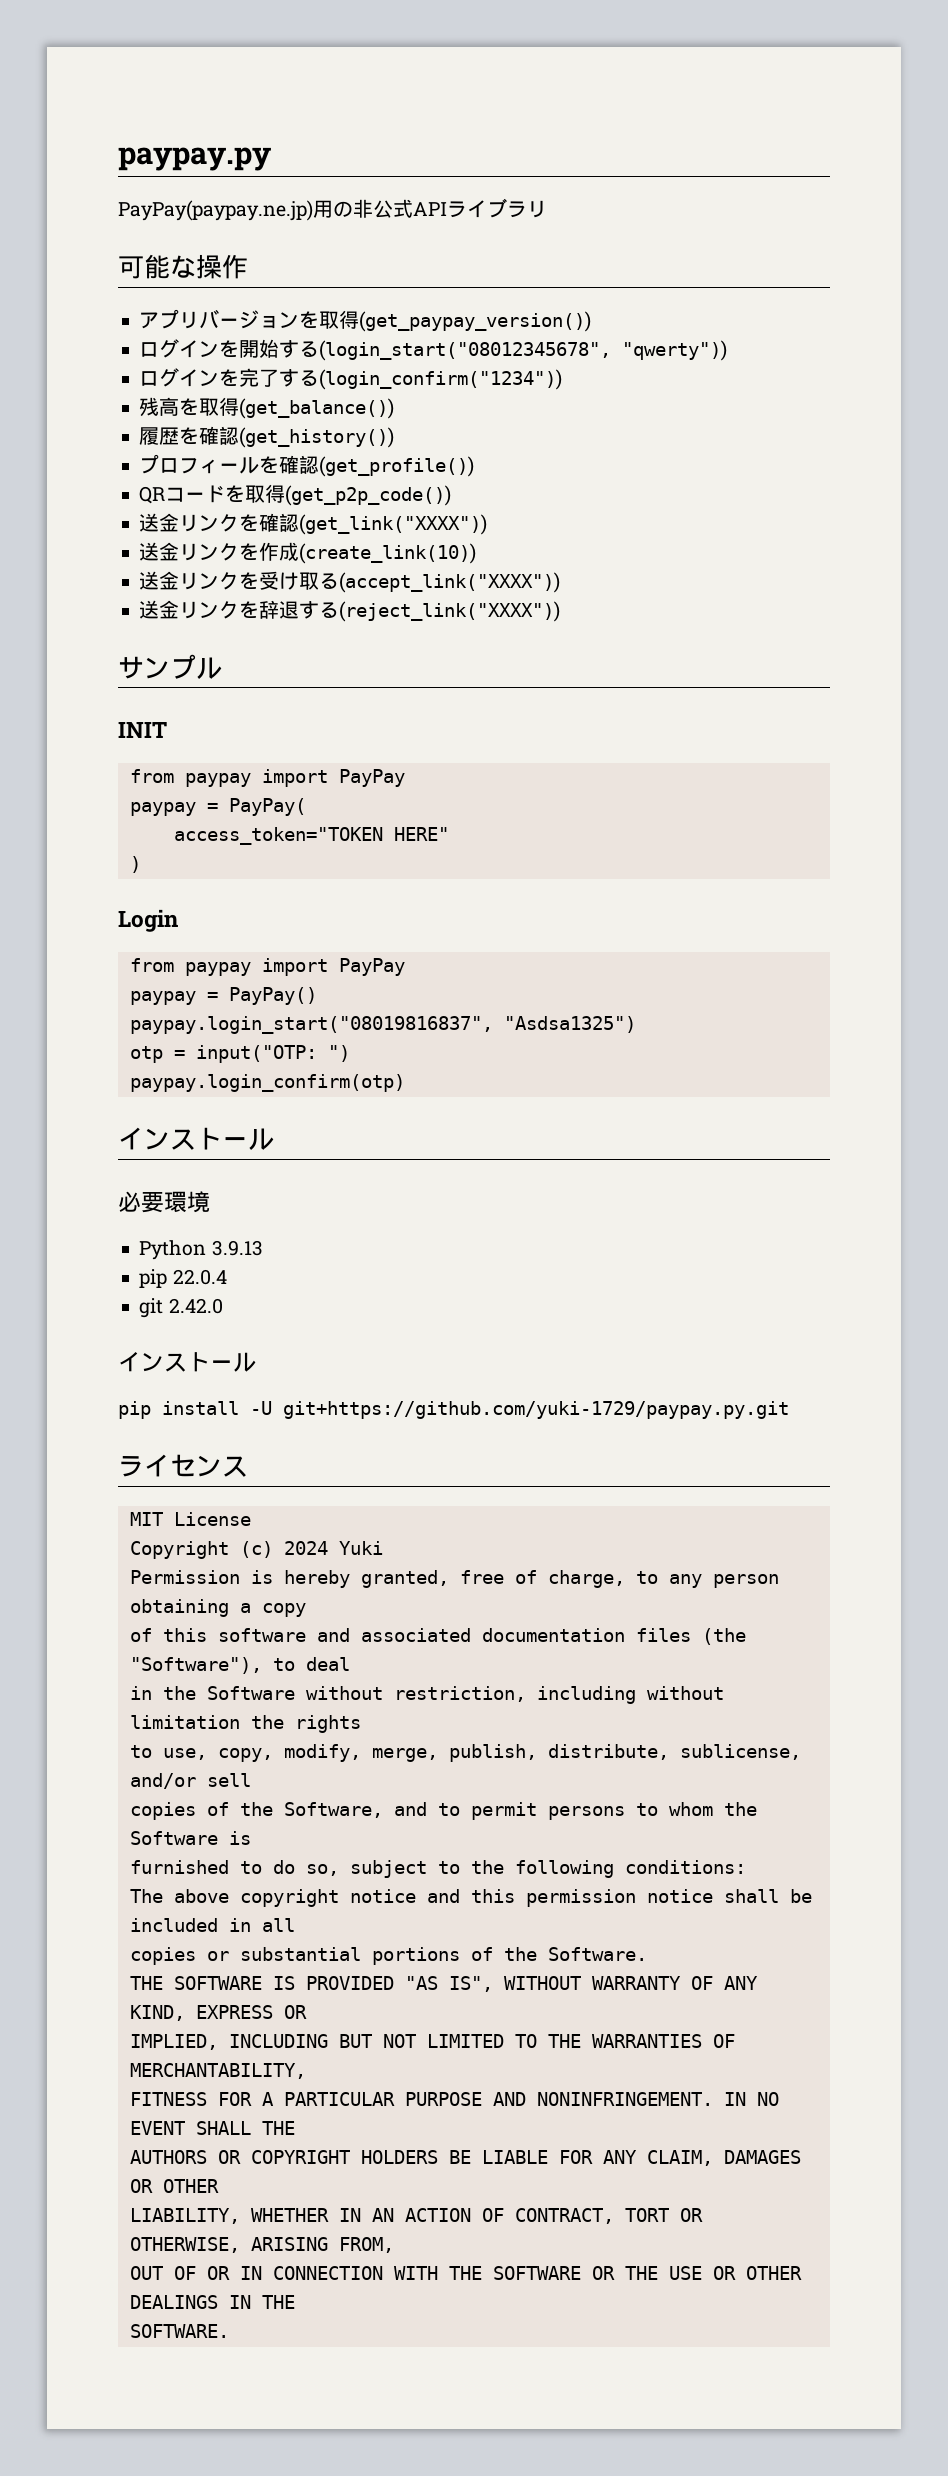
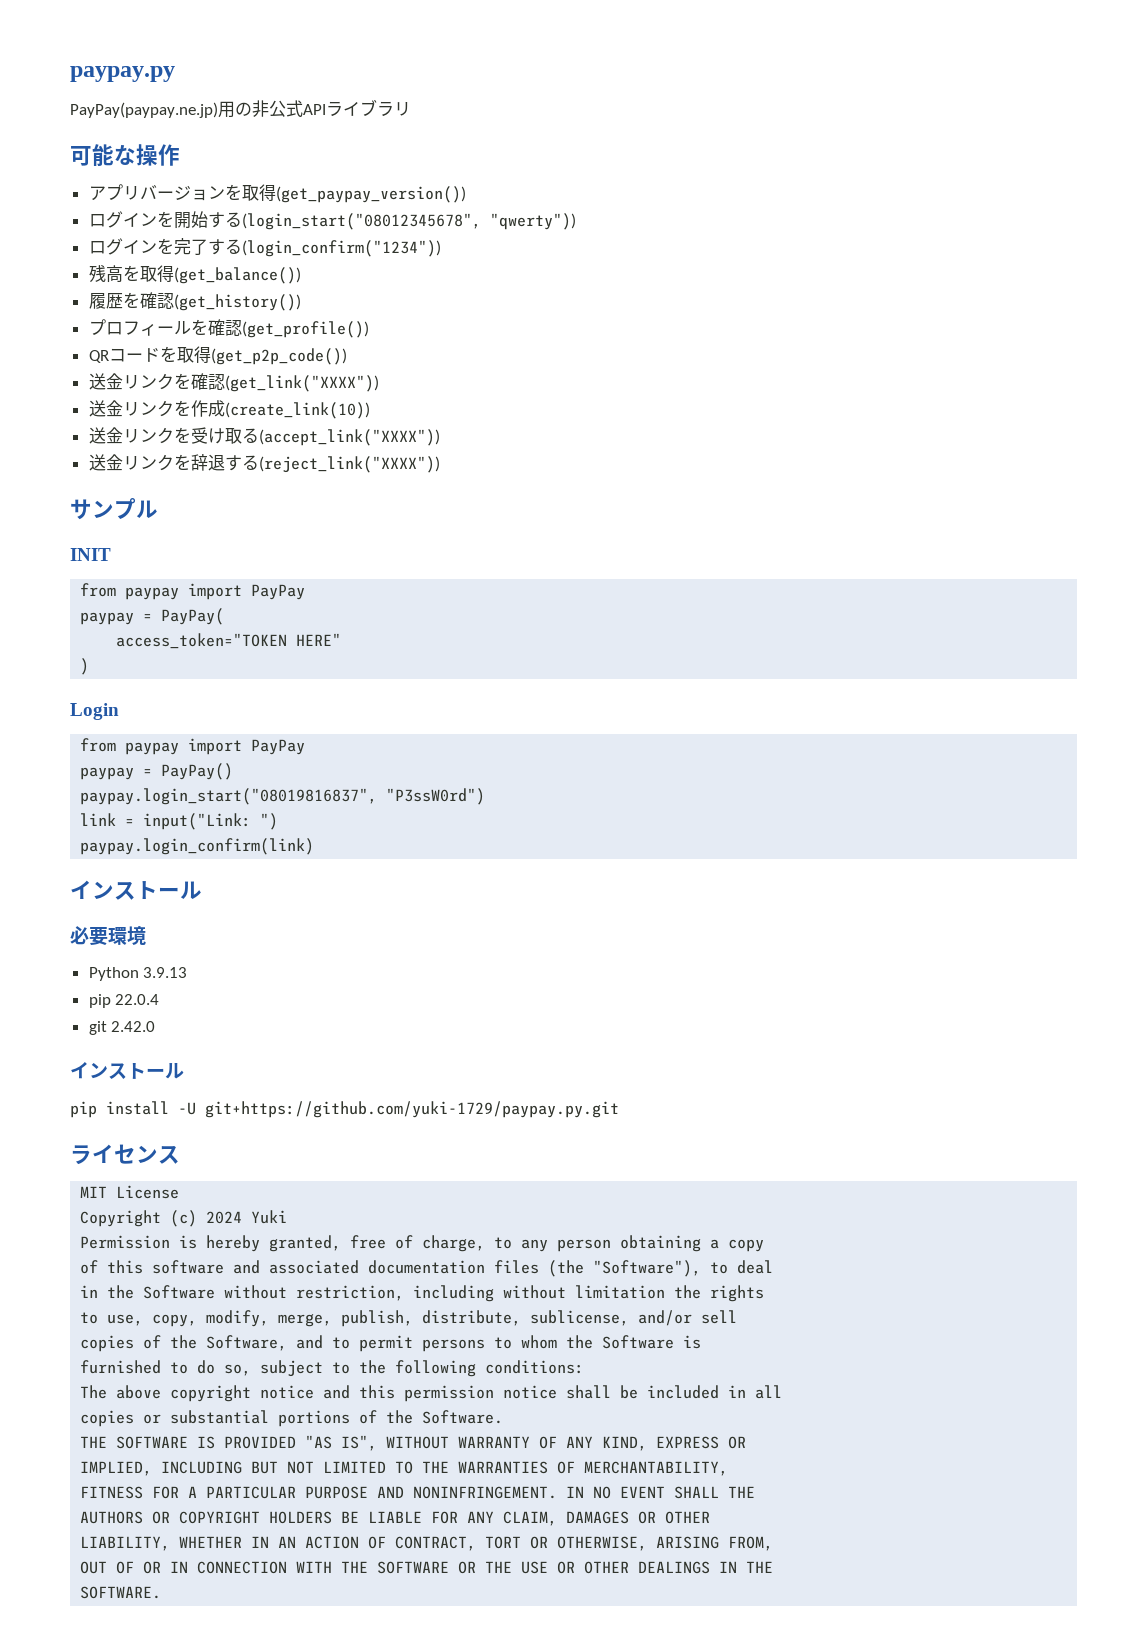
[503,1016,636,1033] [129,1045,317,1063] "Asdsa1325") // otp = input("OTP: -> [386,788,486,805] [80,813,252,830] "P3ssW0rd") // link = input("Link:
[129,1074,405,1092] paypay.login_confirm(otp) -> [80,838,315,855] paypay.login_confirm(link)

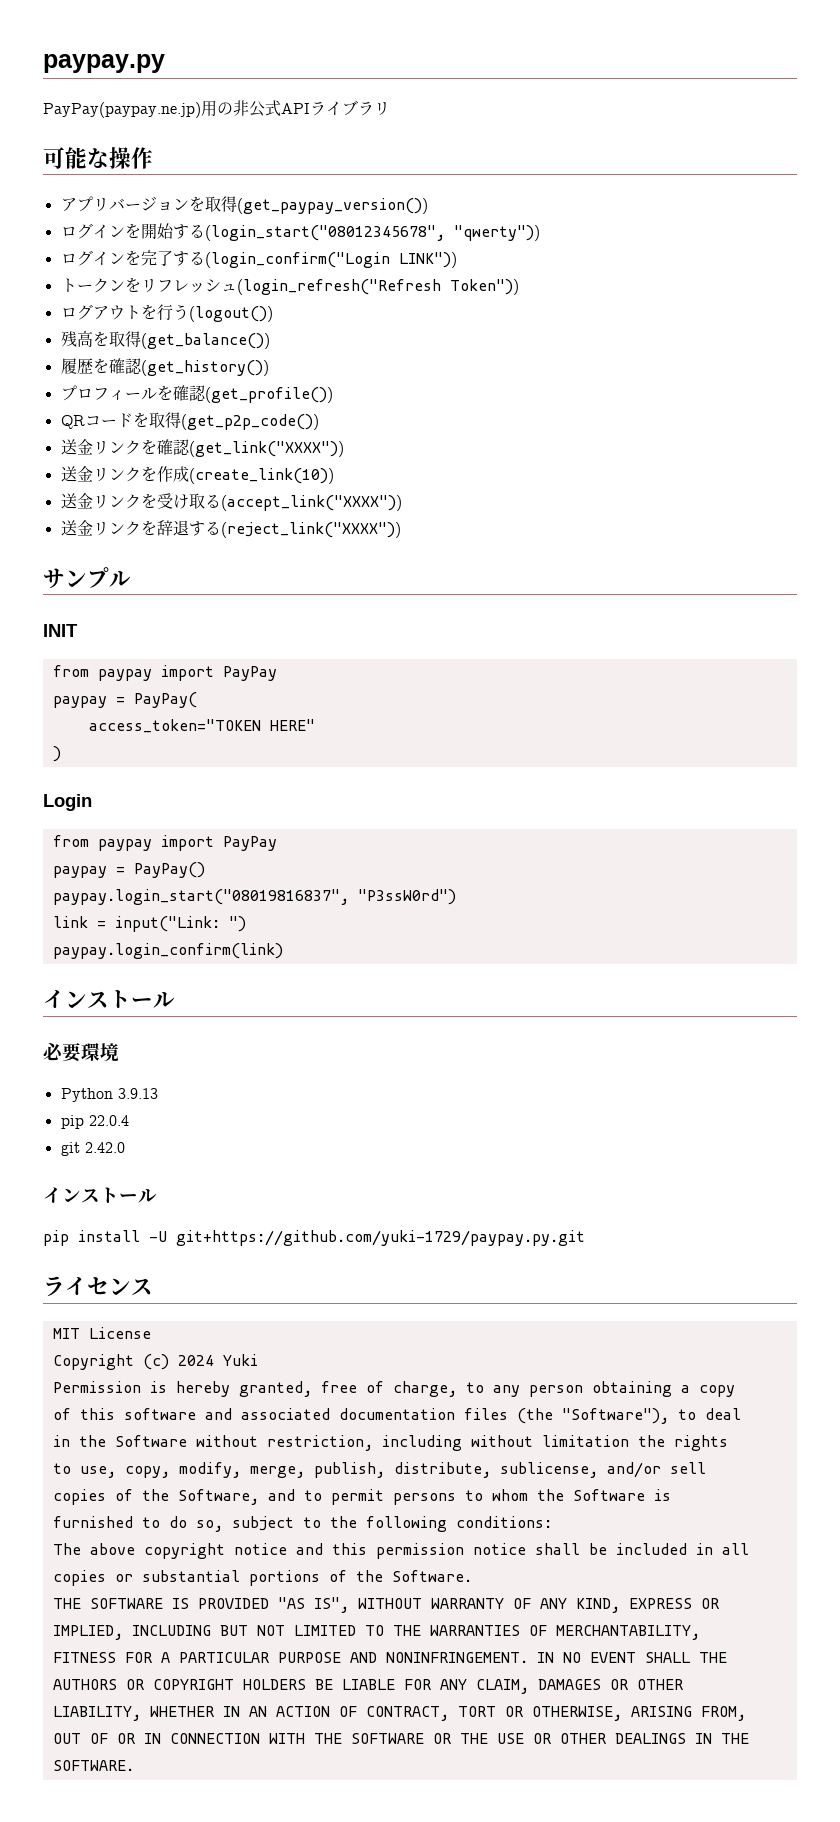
[241,240,441,257] (login_confirm("1234")) -> [204,252,457,268] [60,277,519,295] [60,304,273,322] (login_confirm("Login LINK")) // トークンをリフレッシュ(login_refresh("Refresh Token")) // ログアウトを行う(logout())

